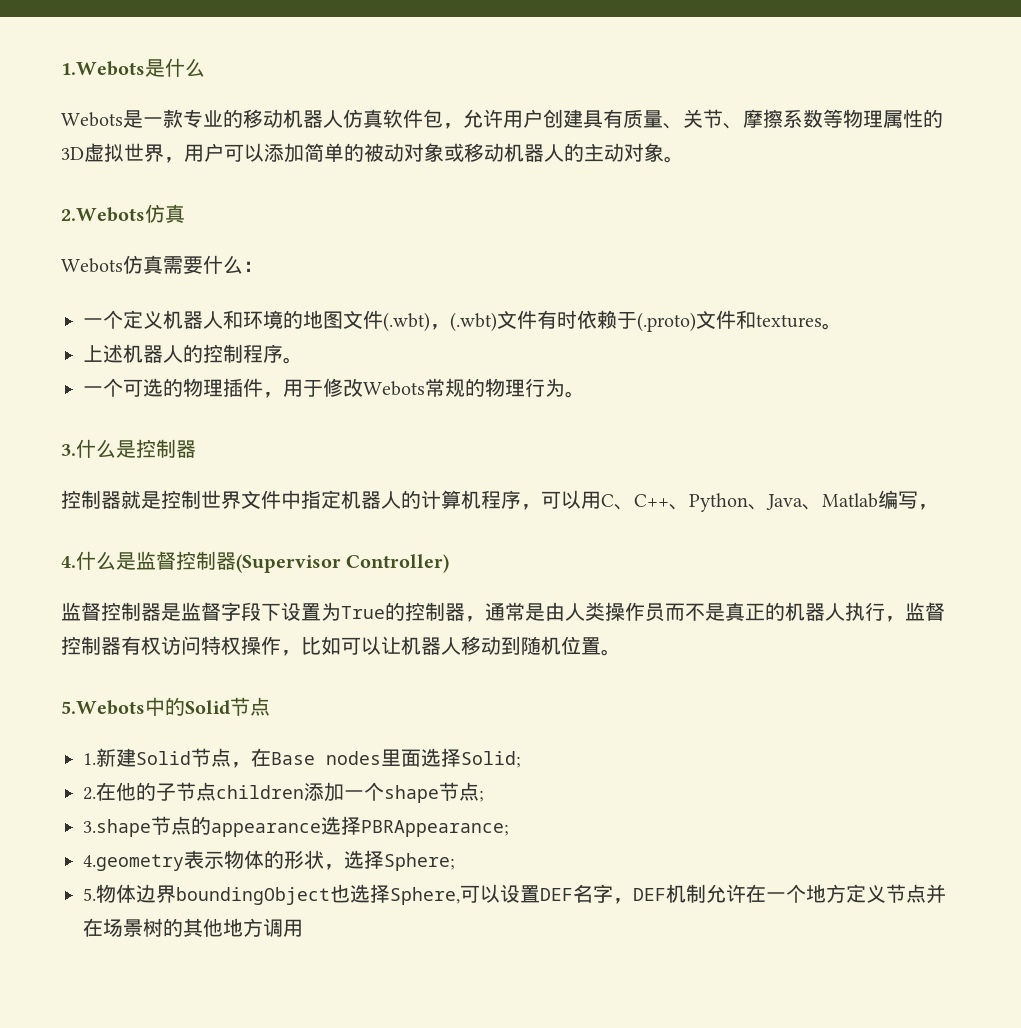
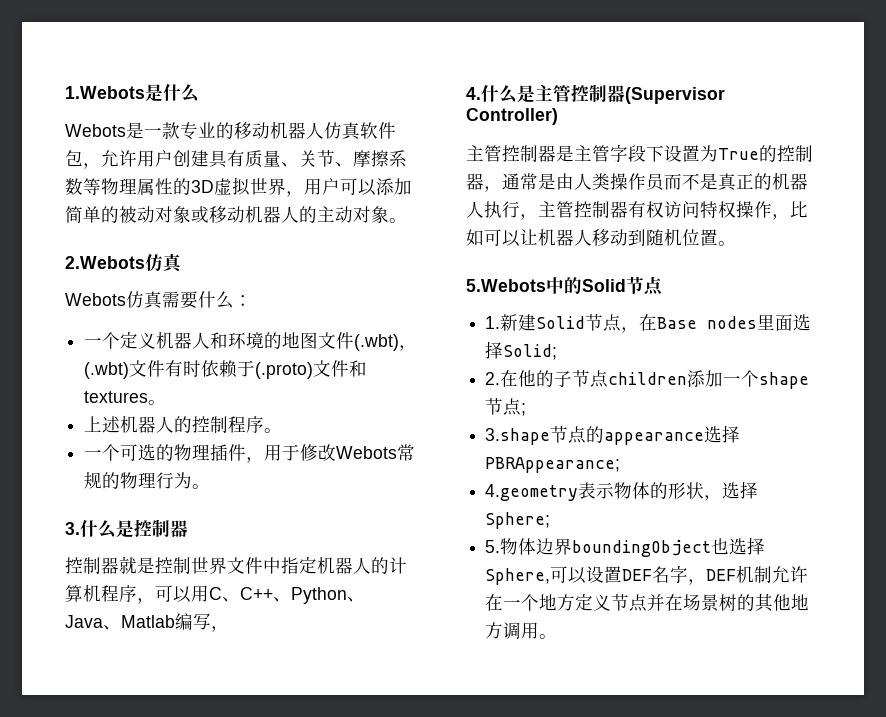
[136,551,176,570] 监督 -> [535,85,571,102] 主管
[61,602,101,621] 监督 -> [466,145,502,162] 主管
[181,602,221,621] 监督 -> [574,145,610,162] 主管
[905,602,945,621] 监督 -> [538,201,574,218] 主管
(303, 928) none -> [539,634,558,639] 。

